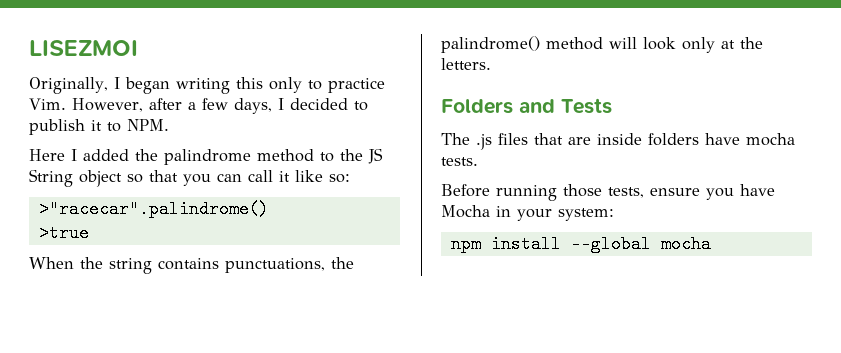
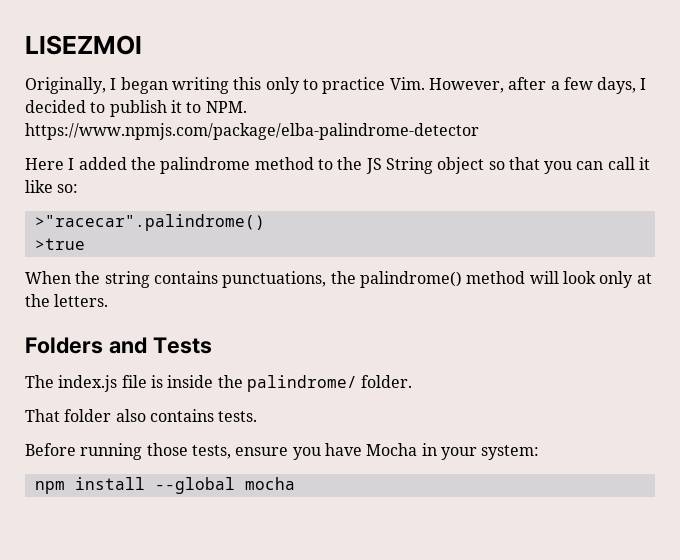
(169, 125) none -> [25,123,479,140] https://www.npmjs.com/package/elba-palindrome-detector
[476,133,795,150] .js files that are inside folders have mocha -> [58,375,413,392] [25,409,214,422] index.js file is inside the palindrome/ folder. // That folder also contains

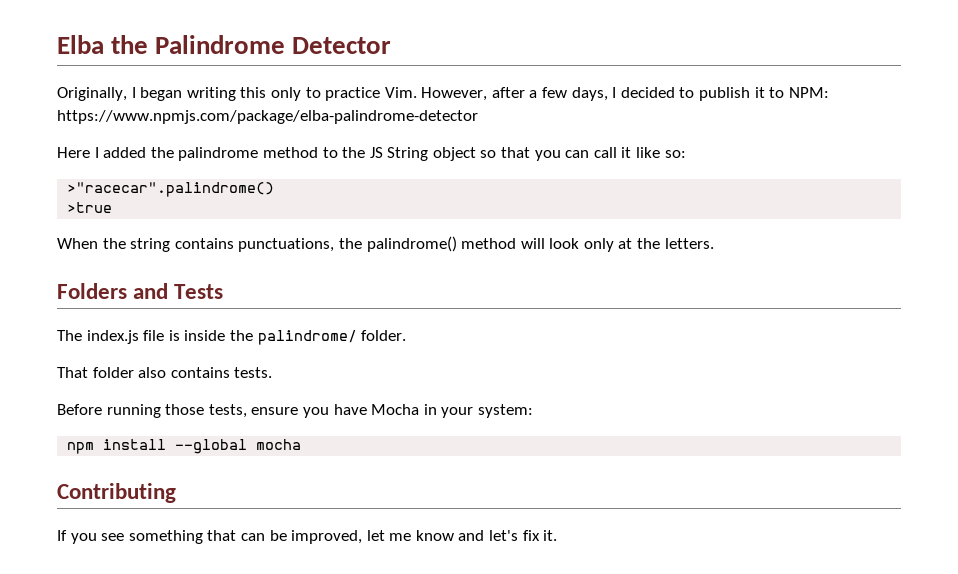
[25,35,142,55] LISEZMOI -> [57,35,392,54] Elba the Palindrome Detector
[205,101,247,113] NPM. -> [788,87,829,98] NPM:
(295, 483) none -> [57,483,176,503] [57,530,558,544] // Contributing // If you see something that can be improved, let me know and let's fix it.

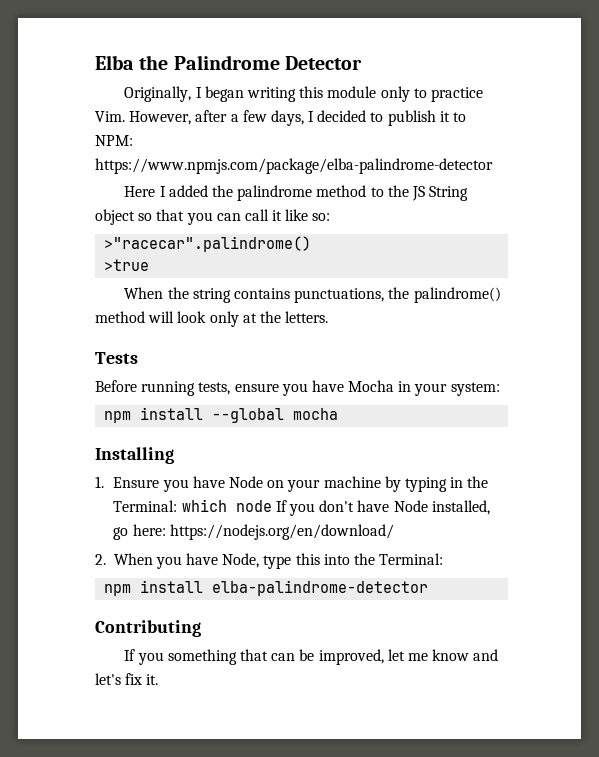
(267, 92) none -> [327,86,377,98] module
[57,283,169,299] Folders and -> (329, 317) none
[57,330,407,345] [57,367,273,378] // The index.js file is inside the palindrome/ folder. // That folder also contains tests. -> (138, 358) none
[165,404,205,415] those -> (196, 388) none
(302, 444) none -> [95,447,174,464] [95,476,489,492] [113,499,490,516] [113,524,394,540] [95,553,444,569] [104,580,429,596] // Installing // 1. Ensure you have Node on your machine by typing in the Terminal: which node If you don't have Node installed, go here: https://nodejs.org/en/download/ // 2. When you have Node, type this into the Terminal: // npm install elba-palindrome-detector
[101,533,125,541] see -> (164, 658) none

